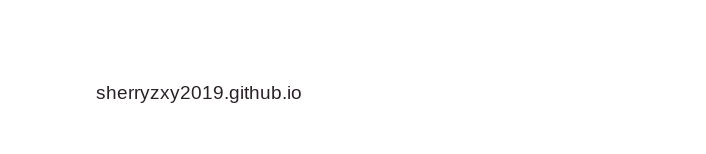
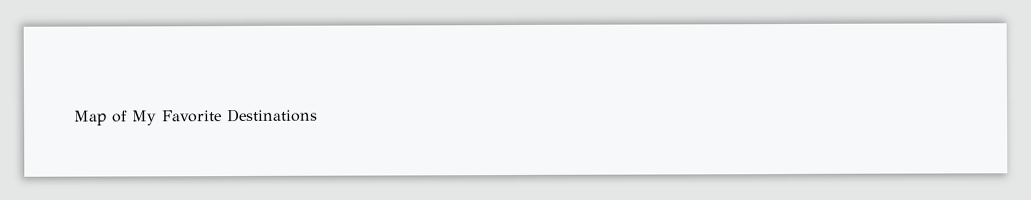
[96,86,302,103] sherryzxy2019.github.io -> [74,108,318,126] Map of My Favorite Destinations

